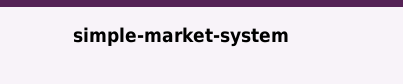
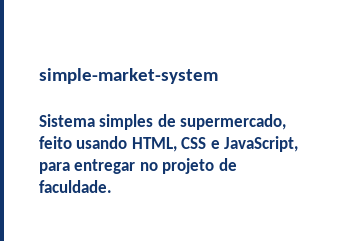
(289, 37) none -> [39,114,287,130] [39,136,299,152] [39,158,237,174] [39,180,112,193] // Sistema simples de supermercado, feito usando HTML, CSS e JavaScript, para entregar no projeto de faculdade.

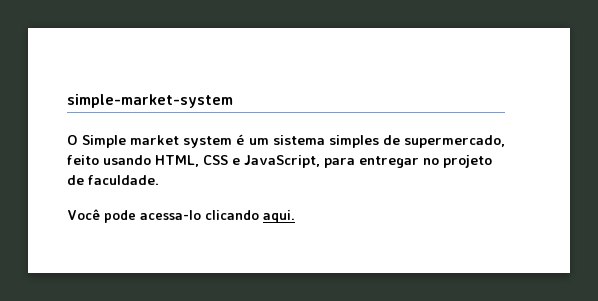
[39,114,95,127] Sistema -> [67,134,325,148] O Simple market system é um sistema
(112, 186) none -> [67,209,295,223] // Você pode acessa-lo clicando aqui.

